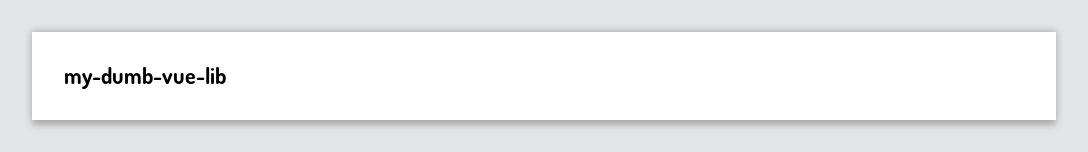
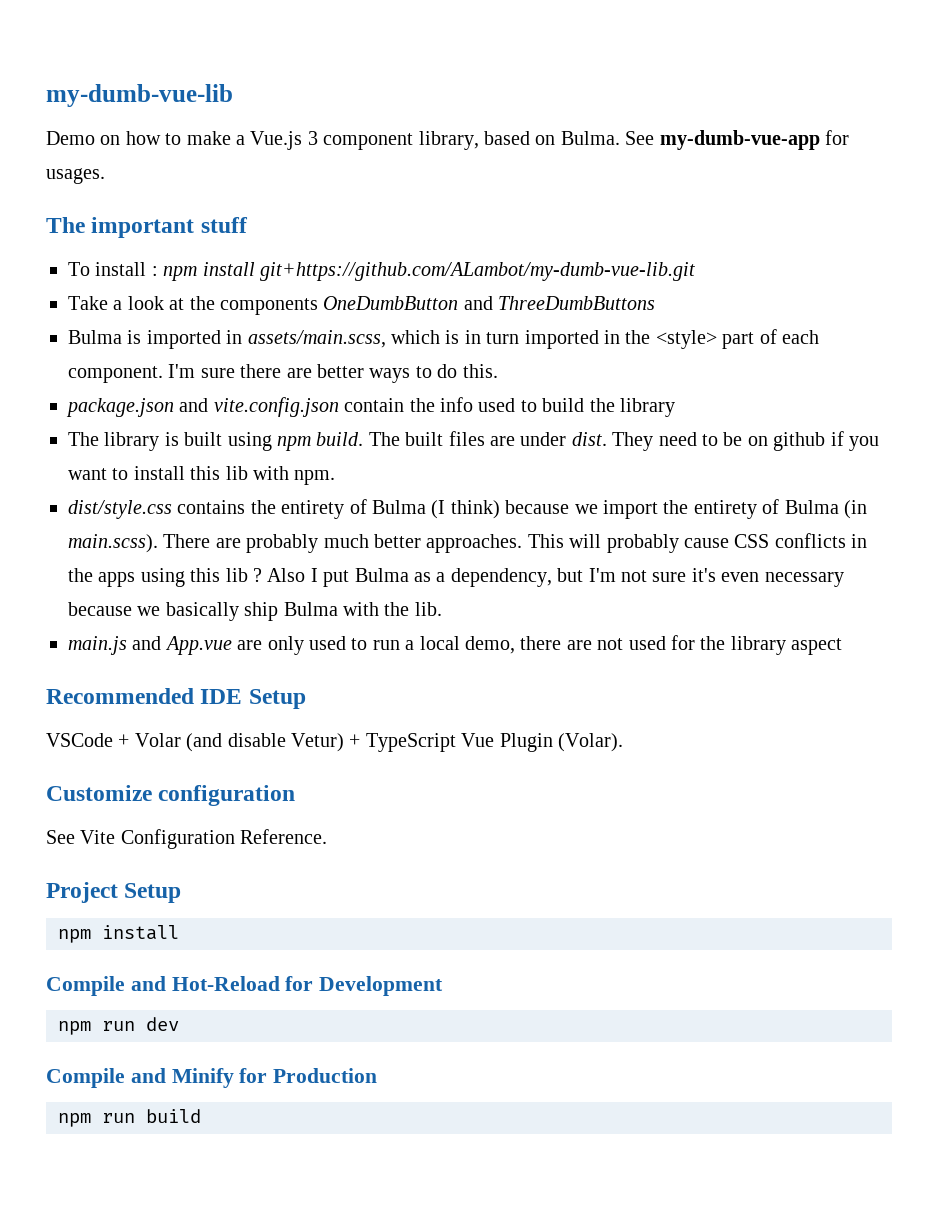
(226, 78) none -> [46,130,849,150] [46,168,105,184] [46,217,248,238] [68,262,695,281] [68,296,656,315] [68,329,819,349] [68,364,498,383] [66,397,675,417] [68,431,879,451] [68,466,336,485] [68,499,867,519] [68,533,868,553] [68,568,844,587] [68,602,442,621] [68,635,843,655] [46,688,306,709] [46,733,623,752] [46,785,296,806] [46,829,328,849] [46,882,182,903] [58,925,179,943] [46,976,444,996] [58,1017,179,1035] [46,1068,378,1088] [58,1109,201,1127] // Demo on how to make a Vue.js 3 component library, based on Bulma. See my-dumb-vue-app for usages. // The important stuff // To install : npm install git+https://github.com/ALambot/my-dumb-vue-lib.git // Take a look at the components OneDumbButton and ThreeDumbButtons // Bulma is imported in assets/main.scss, which is in turn imported in the <style> part of each component. I'm sure there are better ways to do this. // package.json and vite.config.json contain the info used to build the library // The library is built using npm build. The built files are under dist. They need to be on github if you want to install this lib with npm. // dist/style.css contains the entirety of Bulma (I think) because we import the entirety of Bulma (in main.scss). There are probably much better approaches. This will probably cause CSS conflicts in the apps using this lib ? Also I put Bulma as a dependency, but I'm not sure it's even necessary because we basically ship Bulma with the lib. // main.js and App.vue are only used to run a local demo, there are not used for the library aspect // Recommended IDE Setup // VSCode + Volar (and disable Vetur) + TypeScript Vue Plugin (Volar). // Customize configuration // See Vite Configuration Reference. // Project Setup // npm install // Compile and Hot-Reload for Development // npm run dev // Compile and Minify for Production // npm run build

